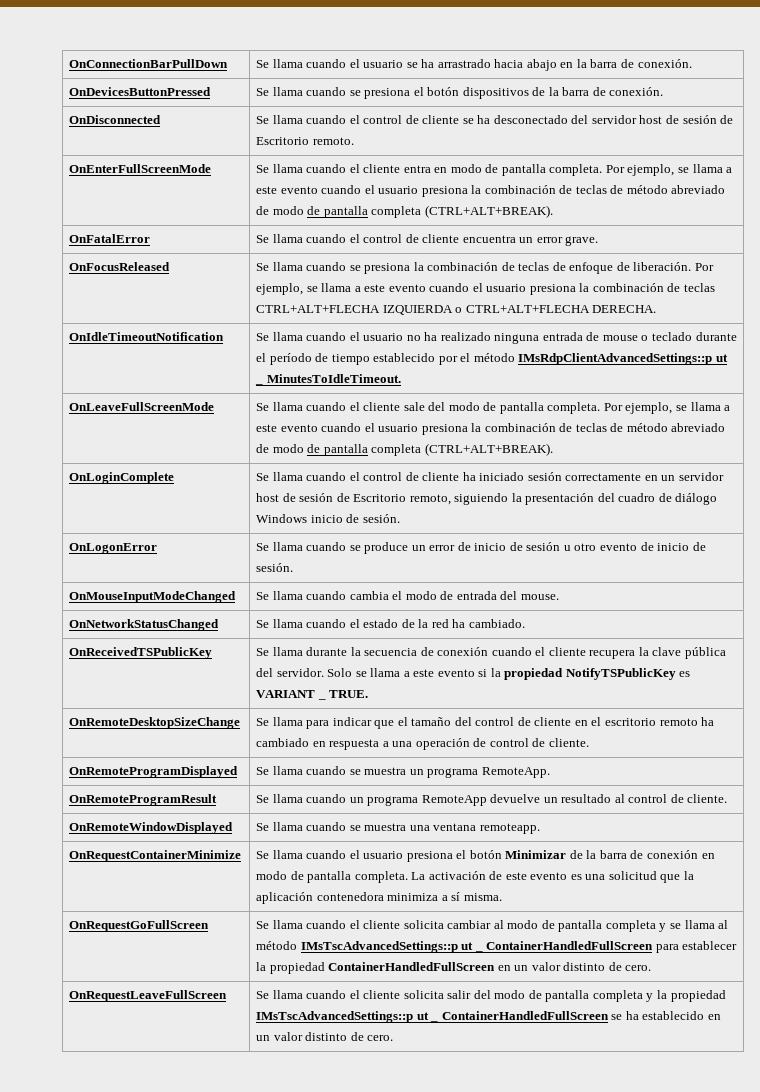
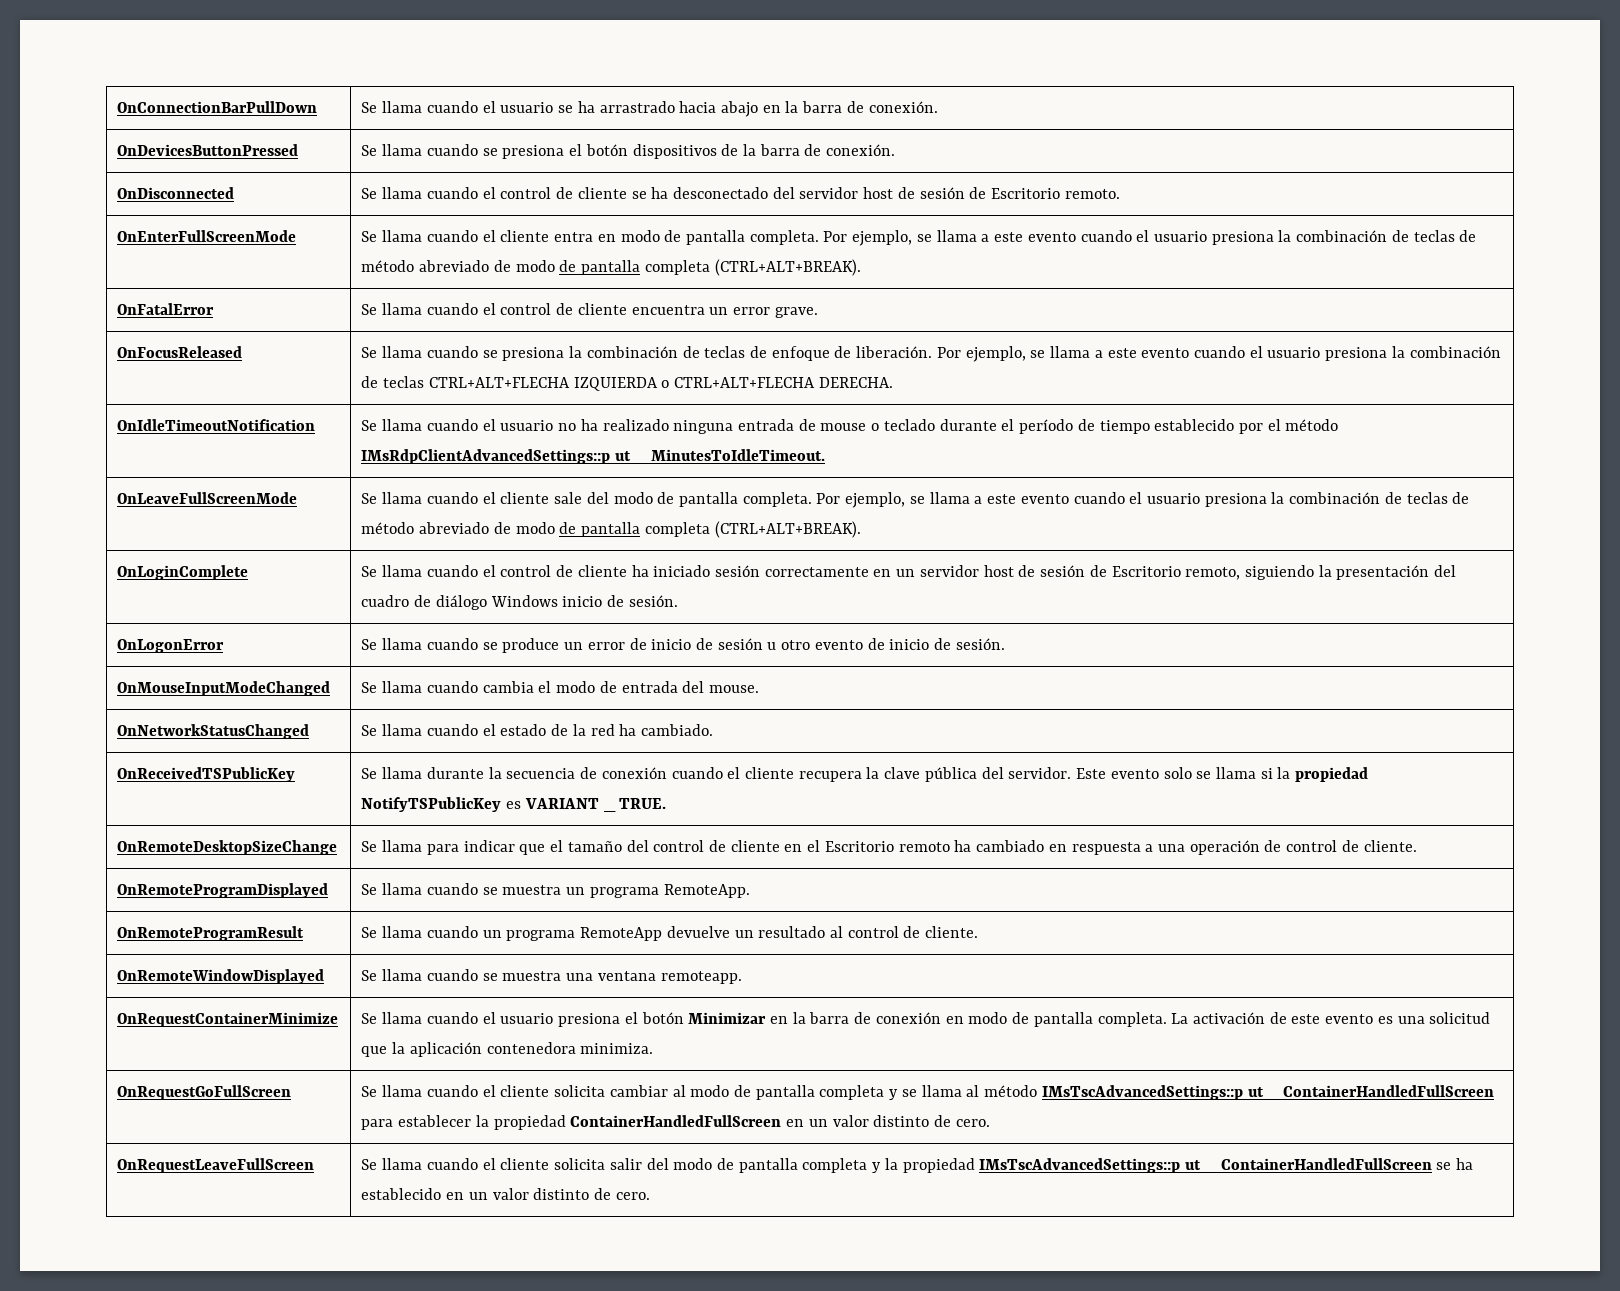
[327,668,475,677] Solo se llama a este evento -> [1076,767,1256,779] Este evento solo se llama
[604,718,656,726] escritorio -> [824,841,894,852] Escritorio
[569,850,583,859] de -> [769,1016,788,1024] en
[387,892,502,901] minimiza a sí misma. -> [580,1043,654,1054] minimiza.

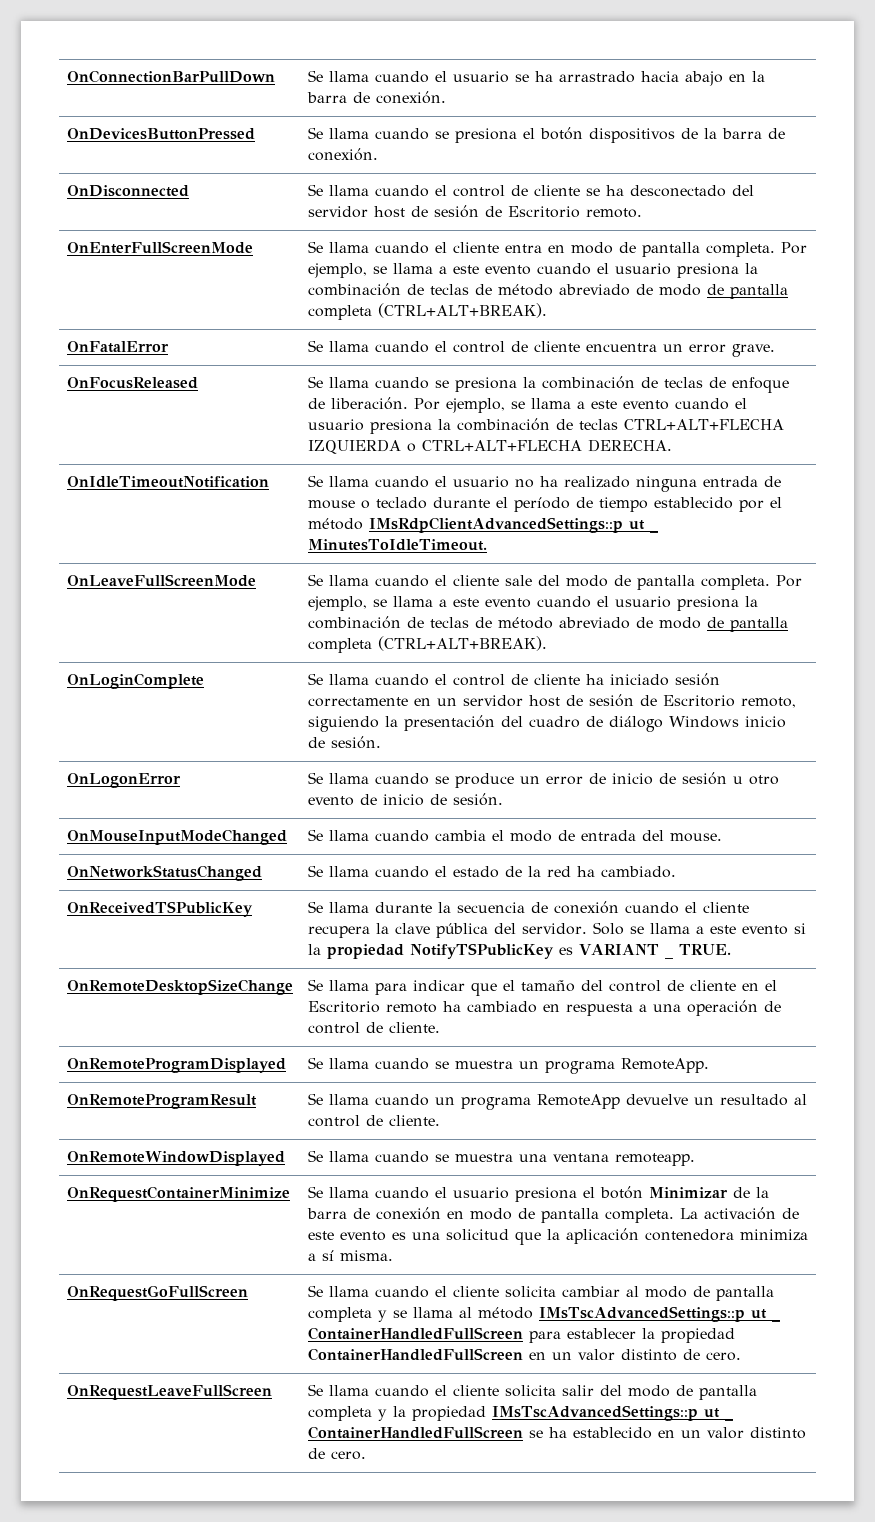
[1076,767,1256,779] Este evento solo se llama -> [592,922,788,935] Solo se llama a este evento
[769,1016,788,1024] en -> [732,1187,750,1198] de
[580,1043,654,1054] minimiza. -> [739,1229,808,1241] [307,1250,393,1261] minimiza a sí misma.

